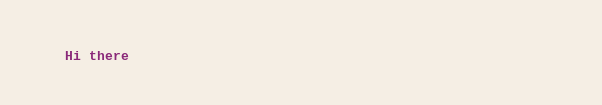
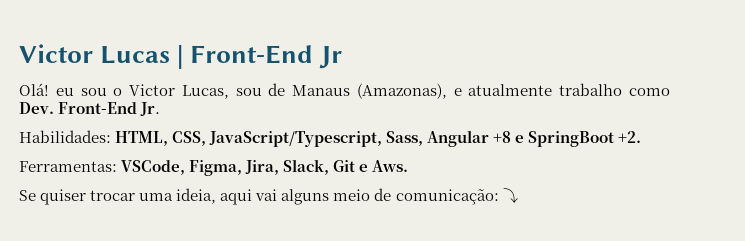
[65,51,129,60] Hi there -> [19,44,342,69] [19,83,670,99] [19,102,161,116] [19,130,642,147] [19,159,409,176] [19,188,518,205] Victor Lucas | Front-End Jr // Olá! eu sou o Victor Lucas, sou de Manaus (Amazonas), e atualmente trabalho como Dev. Front-End Jr. // Habilidades: HTML, CSS, JavaScript/Typescript, Sass, Angular +8 e SpringBoot +2. // Ferramentas: VSCode, Figma, Jira, Slack, Git e Aws. // Se quiser trocar uma ideia, aqui vai alguns meio de comunicação: ⤵

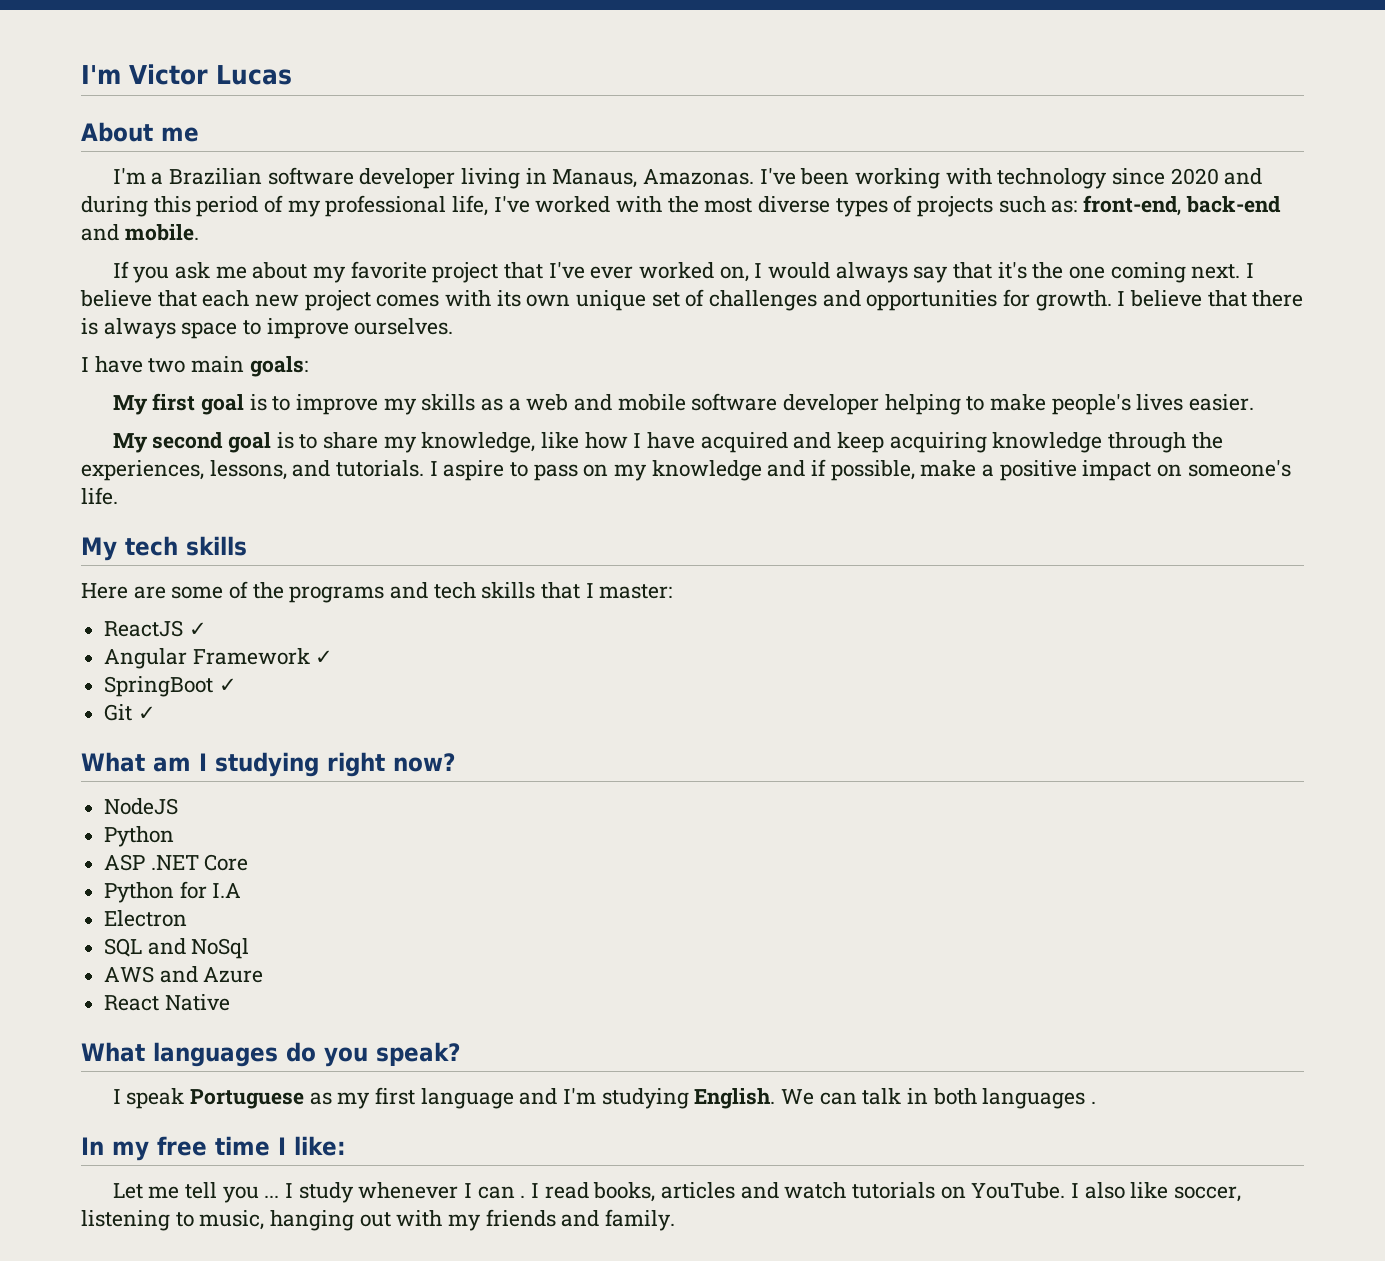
(19, 53) none -> [81,65,121,84] I'm
[177,45,342,69] [19,83,670,99] [19,102,161,116] [19,130,642,147] [19,159,409,176] [19,188,518,205] | Front-End Jr // Olá! eu sou o Victor Lucas, sou de Manaus (Amazonas), e atualmente trabalho como Dev. Front-End Jr. // Habilidades: HTML, CSS, JavaScript/Typescript, Sass, Angular +8 e SpringBoot +2. // Ferramentas: VSCode, Figma, Jira, Slack, Git e Aws. // Se quiser trocar uma ideia, aqui vai alguns meio de comunicação: ⤵ -> [81,122,199,142] [112,167,1263,189] [81,195,1281,217] [81,224,199,241] [112,261,1255,283] [80,289,1304,311] [81,318,454,339] [81,356,308,377] [112,393,1255,415] [112,432,1223,453] [81,459,1291,481] [81,487,118,505] [81,536,247,561] [81,581,673,603] [104,620,207,637] [104,648,334,669] [104,676,237,697] [104,704,156,721] [81,752,456,777] [104,798,179,815] [104,826,175,847] [104,854,249,871] [104,881,242,903] [104,910,188,927] [104,938,250,959] [104,966,264,983] [104,994,230,1011] [81,1042,461,1067] [112,1087,1097,1109] [81,1136,346,1161] [112,1182,1242,1203] [81,1209,676,1231] // About me // I'm a Brazilian software developer living in Manaus, Amazonas. I've been working with technology since 2020 and during this period of my professional life, I've worked with the most diverse types of projects such as: front-end, back-end and mobile. // If you ask me about my favorite project that I've ever worked on, I would always say that it's the one coming next. I believe that each new project comes with its own unique set of challenges and opportunities for growth. I believe that there is always space to improve ourselves. // I have two main goals: // My first goal is to improve my skills as a web and mobile software developer helping to make people's lives easier. // My second goal is to share my knowledge, like how I have acquired and keep acquiring knowledge through the experiences, lessons, and tutorials. I aspire to pass on my knowledge and if possible, make a positive impact on someone's life. // My tech skills // Here are some of the programs and tech skills that I master: // ReactJS ✓ // Angular Framework ✓ // SpringBoot ✓ // Git ✓ // What am I studying right now? // NodeJS // Python // ASP .NET Core // Python for I.A // Electron // SQL and NoSql // AWS and Azure // React Native // What languages do you speak? // I speak Portuguese as my first language and I'm studying English. We can talk in both languages . // In my free time I like: // Let me tell you ... I study whenever I can . I read books, articles and watch tutorials on YouTube. I also like soccer, listening to music, hanging out with my friends and family.

